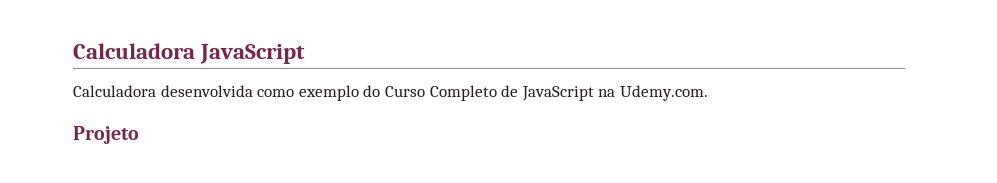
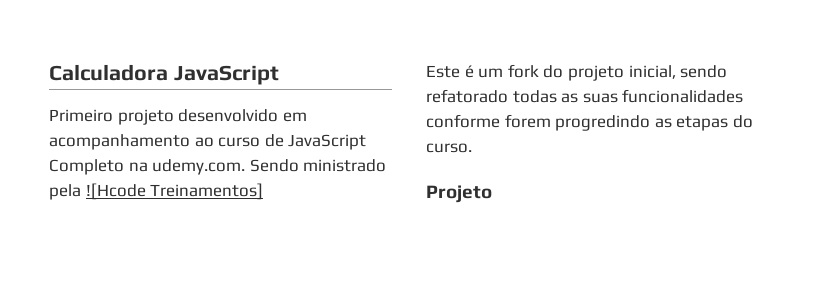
[73,85,708,101] Calculadora desenvolvida como exemplo do Curso Completo de JavaScript na Udemy.com. -> [49,109,307,125] [49,134,367,150] [49,159,387,175] [49,183,264,200] [426,64,728,81] [426,89,744,103] [426,114,753,131] [426,143,472,153] Primeiro projeto desenvolvido em acompanhamento ao curso de JavaScript Completo na udemy.com. Sendo ministrado pela ![Hcode Treinamentos] // Este é um fork do projeto inicial, sendo refatorado todas as suas funcionalidades conforme forem progredindo as etapas do curso.

